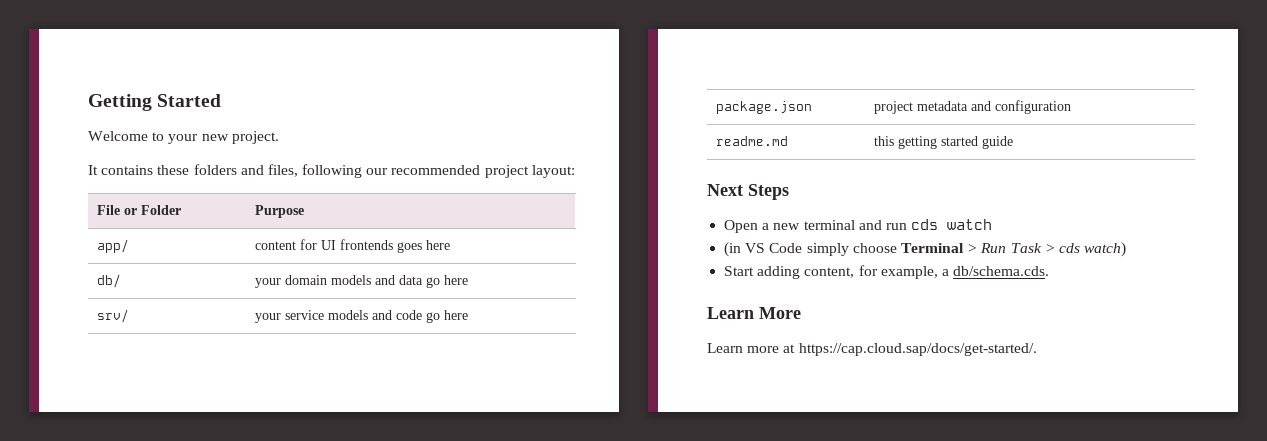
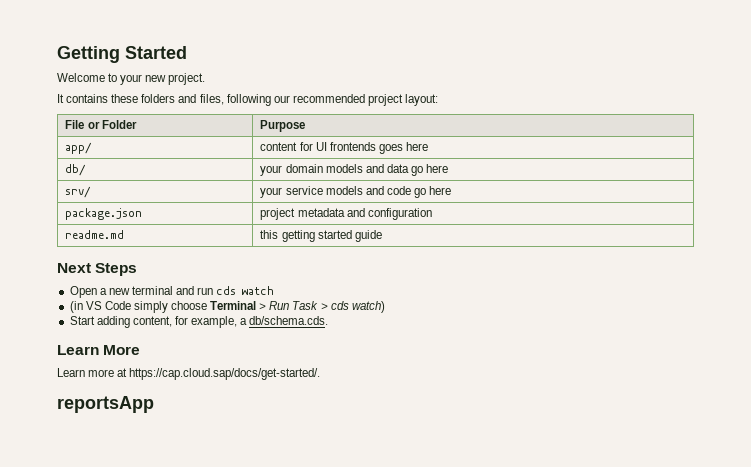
(1037, 349) none -> [57,396,154,413] // reportsApp

